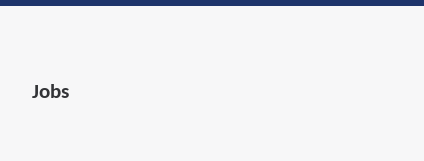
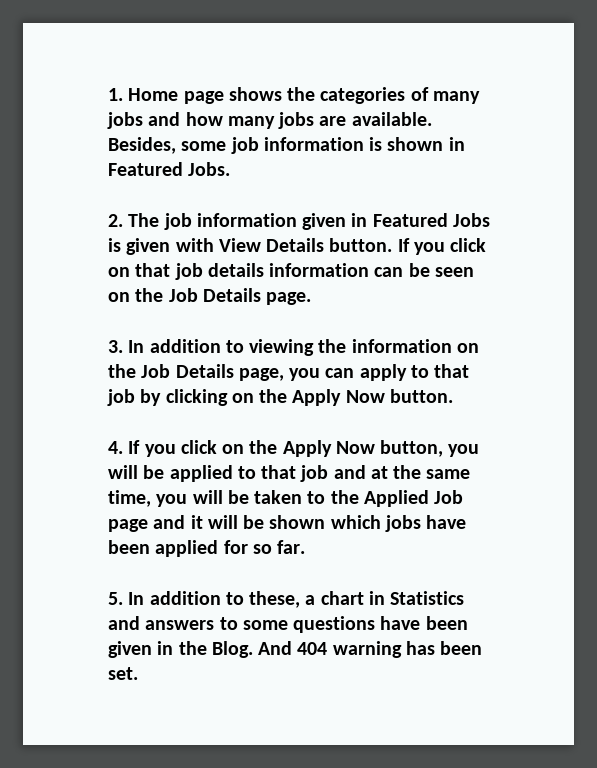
[32,84,69,98] Jobs -> [108,87,480,104] [107,112,432,129] [108,137,465,154] [108,162,231,176] [108,213,490,230] [108,238,487,255] [108,263,474,280] [108,288,312,305] [108,339,479,356] [108,364,470,381] [107,389,453,406] [108,440,480,457] [108,465,471,482] [108,490,464,507] [108,515,467,532] [108,540,306,557] [108,591,465,608] [108,616,468,633] [108,641,483,658] [108,667,138,680] 1. Home page shows the categories of many jobs and how many jobs are available. Besides, some job information is shown in Featured Jobs. // 2. The job information given in Featured Jobs is given with View Details button. If you click on that job details information can be seen on the Job Details page. // 3. In addition to viewing the information on the Job Details page, you can apply to that job by clicking on the Apply Now button. // 4. If you click on the Apply Now button, you will be applied to that job and at the same time, you will be taken to the Applied Job page and it will be shown which jobs have been applied for so far. // 5. In addition to these, a chart in Statistics and answers to some questions have been given in the Blog. And 404 warning has been set.

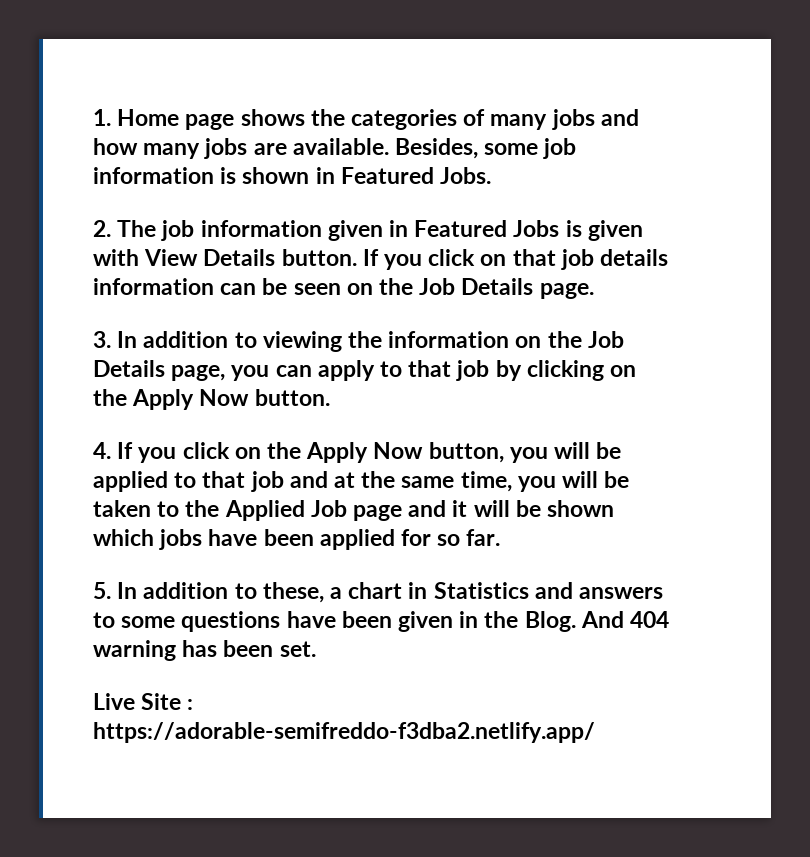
(138, 673) none -> [93,693,194,710] [93,722,595,743] // Live Site : https://adorable-semifreddo-f3dba2.netlify.app/

